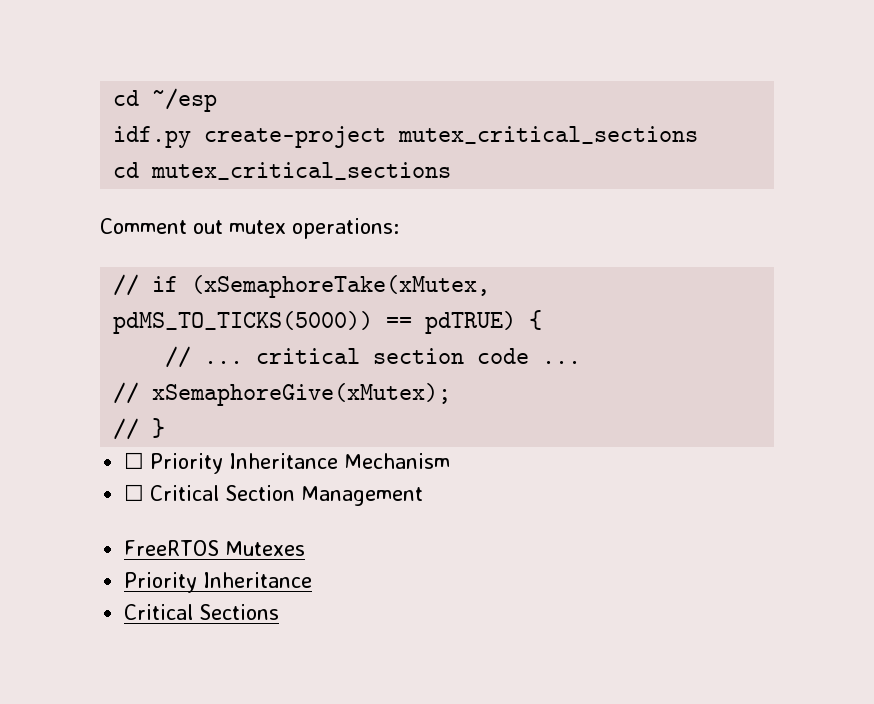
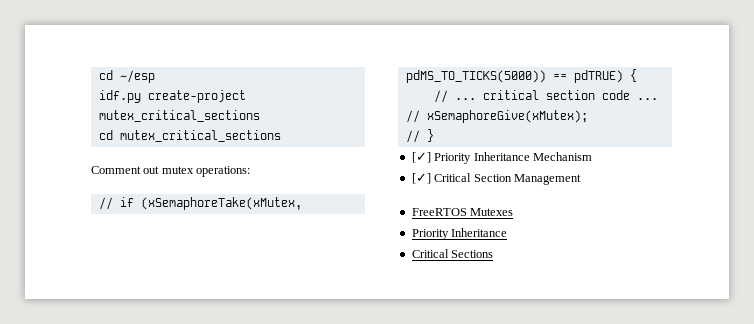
[124,452,145,469] ☐ -> [411,152,431,163] [✓]
[124,484,145,501] ☐ -> [411,173,431,184] [✓]

